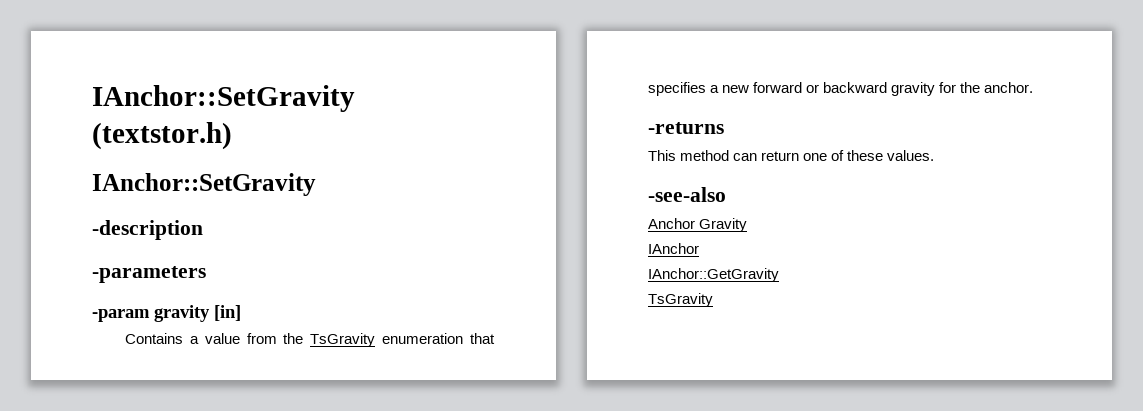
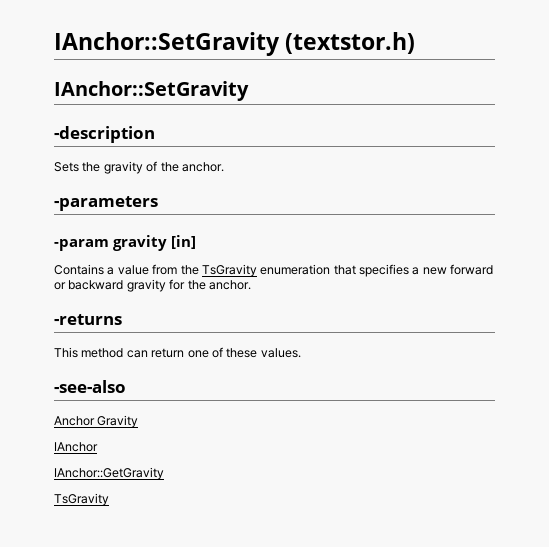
(203, 230) none -> [54,161,224,174] // Sets the gravity of the anchor.

